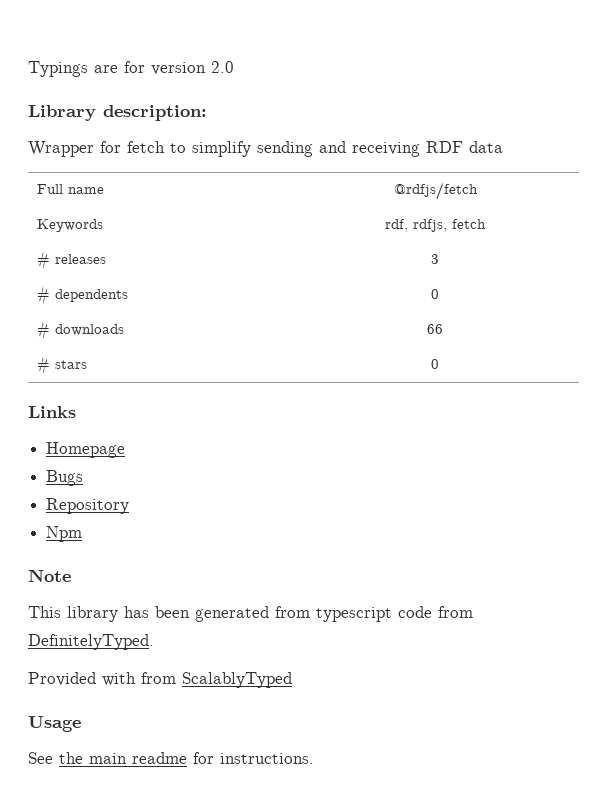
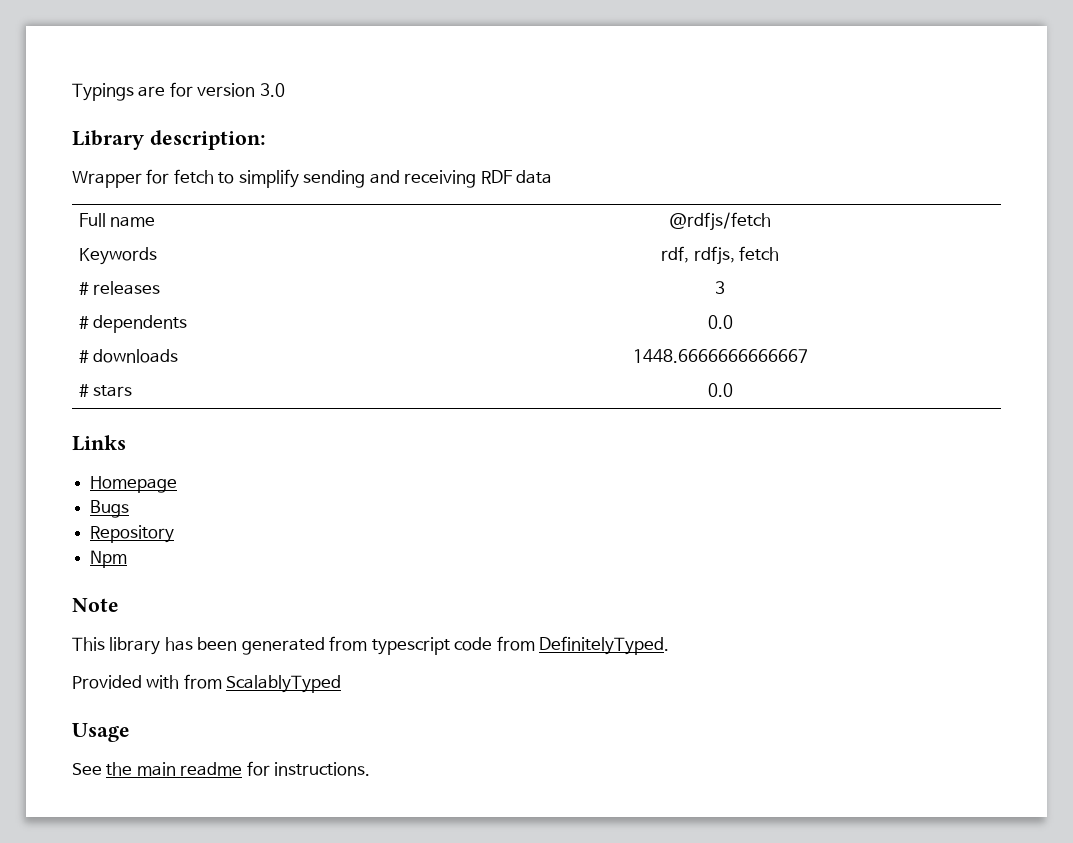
[211,61,234,73] 2.0 -> [259,83,285,97] 3.0
[431,289,439,299] 0 -> [707,315,733,329] 0.0
[427,324,443,334] 66 -> [632,349,808,363] 1448.6666666666667
[431,359,439,369] 0 -> [707,383,733,397] 0.0

